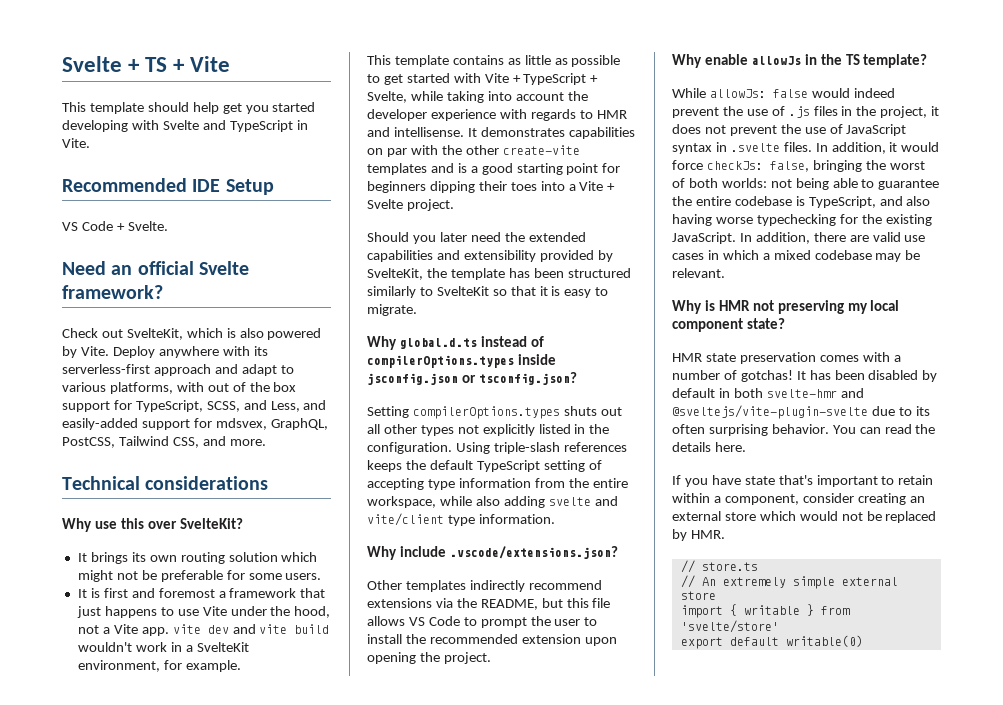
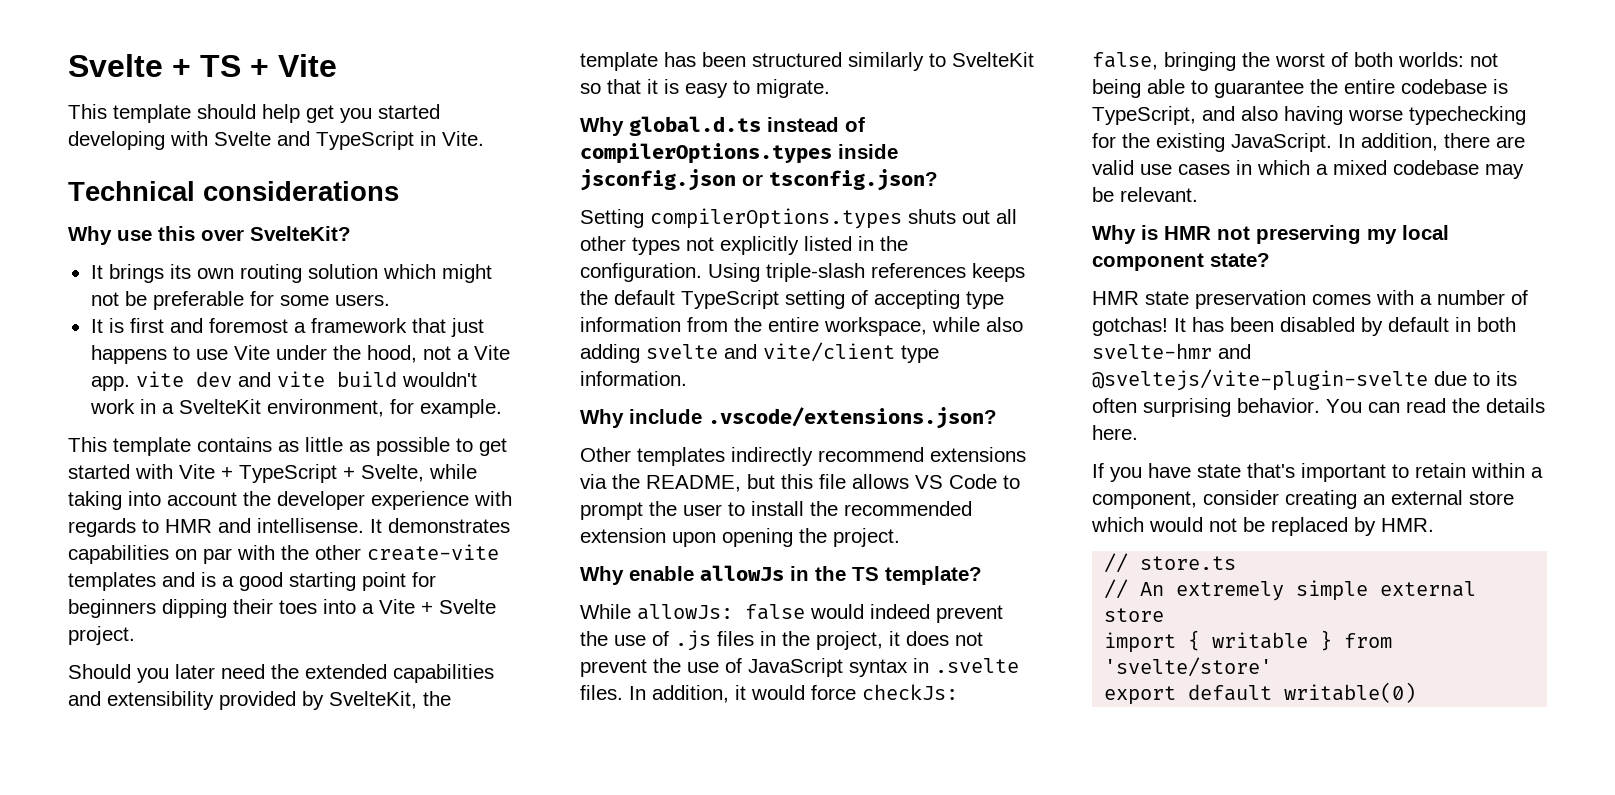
[62,178,274,195] [62,221,168,231] [62,261,249,275] [62,285,163,299] [62,328,322,340] [62,346,268,358] [62,364,294,376] [62,382,297,394] [62,400,327,412] [62,418,328,430] [62,436,266,448] // Recommended IDE Setup // VS Code + Svelte. // Need an official Svelte framework? // Check out SvelteKit, which is also powered by Vite. Deploy anywhere with its serverless-first approach and adapt to various platforms, with out of the box support for TypeScript, SCSS, and Less, and easily-added support for mdsvex, GraphQL, PostCSS, Tailwind CSS, and more. -> (484, 138) none

